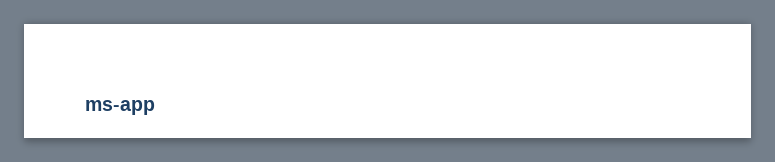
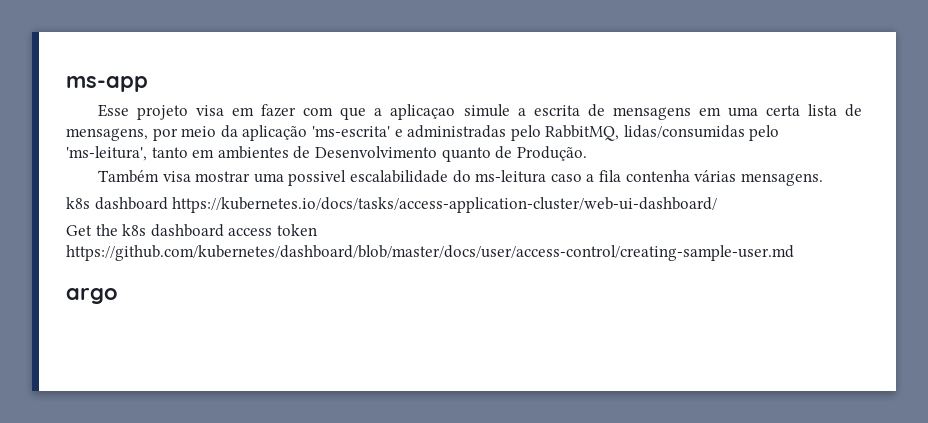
(155, 107) none -> [98,104,863,120] [66,125,780,141] [66,146,587,162] [98,170,823,186] [66,197,718,213] [66,224,317,237] [66,245,794,261] [66,288,118,304] // Esse projeto visa em fazer com que a aplicaçao simule a escrita de mensagens em uma certa lista de mensagens, por meio da aplicação 'ms-escrita' e administradas pelo RabbitMQ, lidas/consumidas pelo 'ms-leitura', tanto em ambientes de Desenvolvimento quanto de Produção. // Também visa mostrar uma possivel escalabilidade do ms-leitura caso a fila contenha várias mensagens. // k8s dashboard https://kubernetes.io/docs/tasks/access-application-cluster/web-ui-dashboard/ // Get the k8s dashboard access token https://github.com/kubernetes/dashboard/blob/master/docs/user/access-control/creating-sample-user.md // argo

